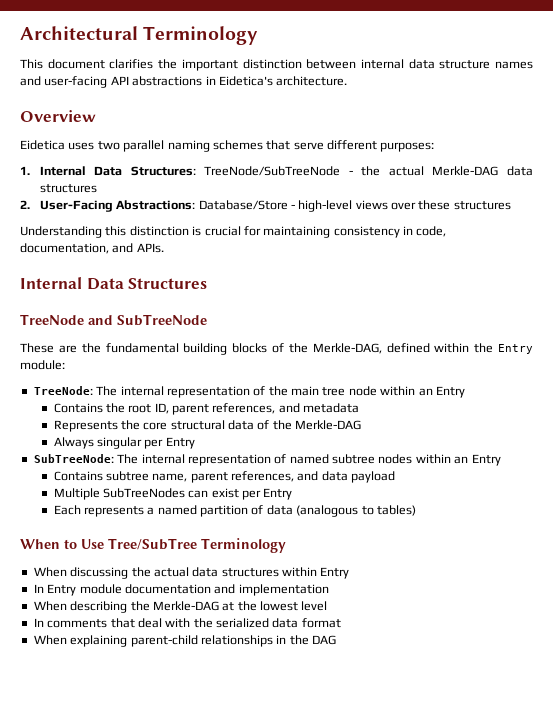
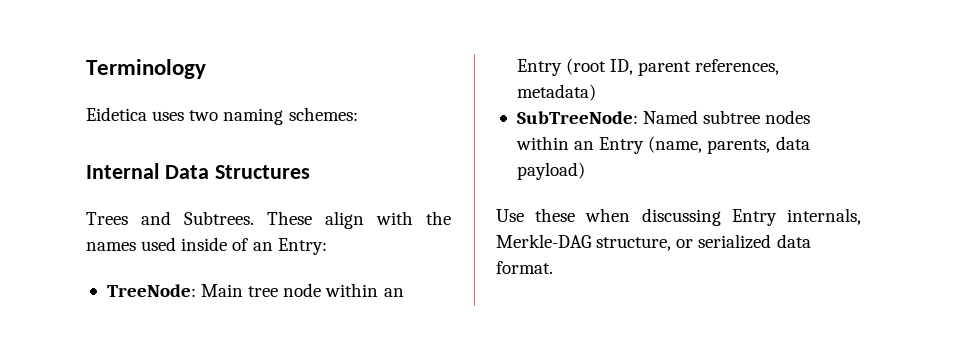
[20,26,259,45] [20,59,533,71] [20,76,348,88] [20,110,96,122] [20,140,435,152] [20,166,533,176] [39,184,97,193] [20,200,511,212] [20,226,447,238] [20,243,164,254] [20,277,208,290] [20,314,207,326] [20,343,533,355] [20,360,65,370] [33,386,319,398] Architectural Terminology // This document clarifies the important distinction between internal data structure names and user-facing API abstractions in Eidetica's architecture. // Overview // Eidetica uses two parallel naming schemes that serve different purposes: // 1. Internal Data Structures: TreeNode/SubTreeNode - the actual Merkle-DAG data structures // 2. User-Facing Abstractions: Database/Store - high-level views over these structures // Understanding this distinction is crucial for maintaining consistency in code, documentation, and APIs. // Internal Data Structures // TreeNode and SubTreeNode // These are the fundamental building blocks of the Merkle-DAG, defined within the Entry module: // TreeNode: The internal representation of the main -> [86,59,206,79] [86,107,358,125] [86,163,310,179] [86,211,451,229] [86,237,327,255] [106,284,244,297] Terminology // Eidetica uses two naming schemes: // Internal Data Structures // Trees and Subtrees. These align with the names used inside of an Entry: // TreeNode: Main
[53,403,360,415] [53,420,362,432] [53,437,195,449] [33,454,329,466] // Contains the root ID, parent references, and metadata // Represents the core structural data of the Merkle-DAG // Always singular per Entry // SubTreeNode: The internal representation of named -> [566,58,780,76] [516,84,596,101] [516,110,699,124] (root ID, parent references, metadata) // SubTreeNode: Named
[53,471,396,483] [53,488,293,500] [53,505,416,517] [20,538,286,553] [33,567,350,579] [33,584,329,596] [33,601,328,613] [33,618,341,628] [33,635,336,647] // Contains subtree name, parent references, and data payload // Multiple SubTreeNodes can exist per Entry // Each represents a named partition of data (analogous to tables) // When to Use Tree/SubTree Terminology // When discussing the actual data structures within Entry // In Entry module documentation and implementation // When describing the Merkle-DAG at the lowest level // In comments that deal with the serialized data format // When explaining parent-child relationships in the DAG -> [648,136,810,154] [516,162,585,180] [496,208,861,226] [496,234,811,251] [496,261,553,274] (name, parents, data payload) // Use these when discussing Entry internals, Merkle-DAG structure, or serialized data format.

